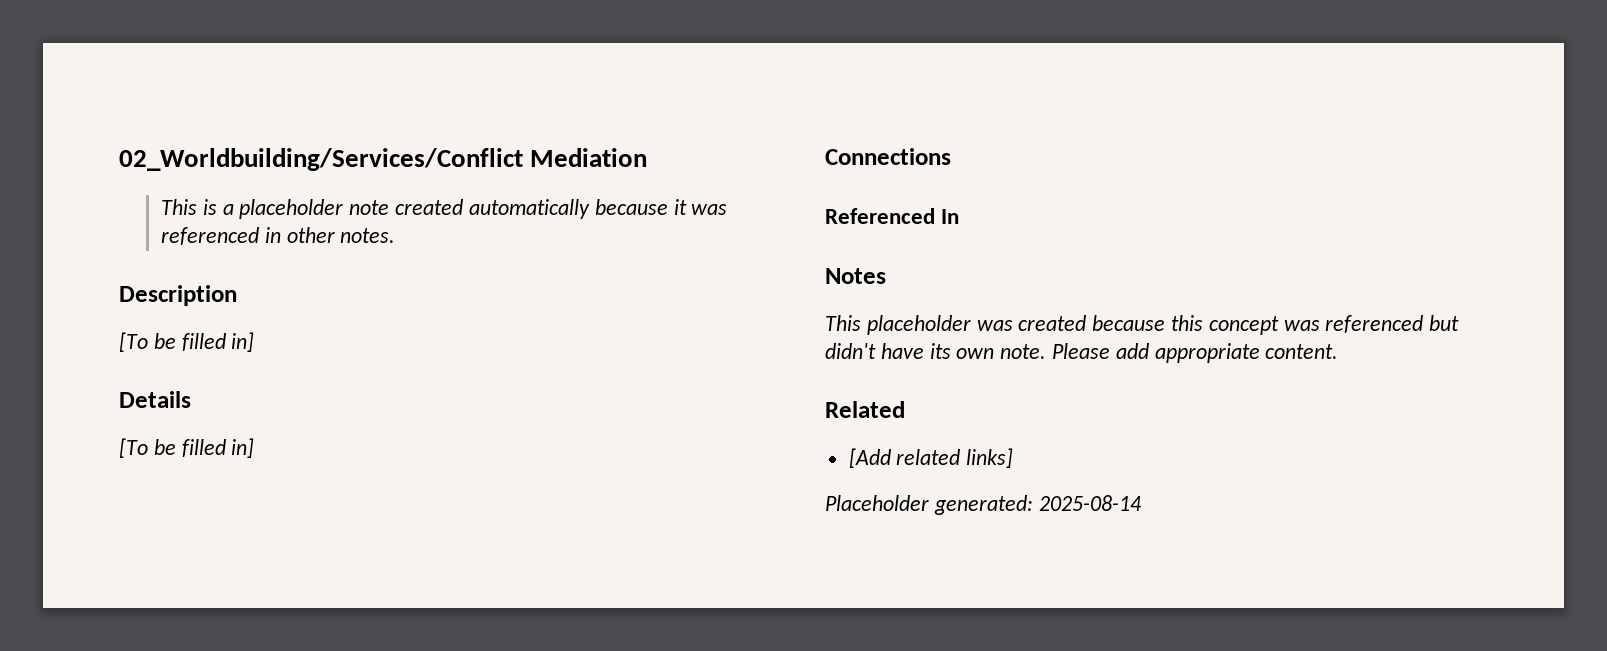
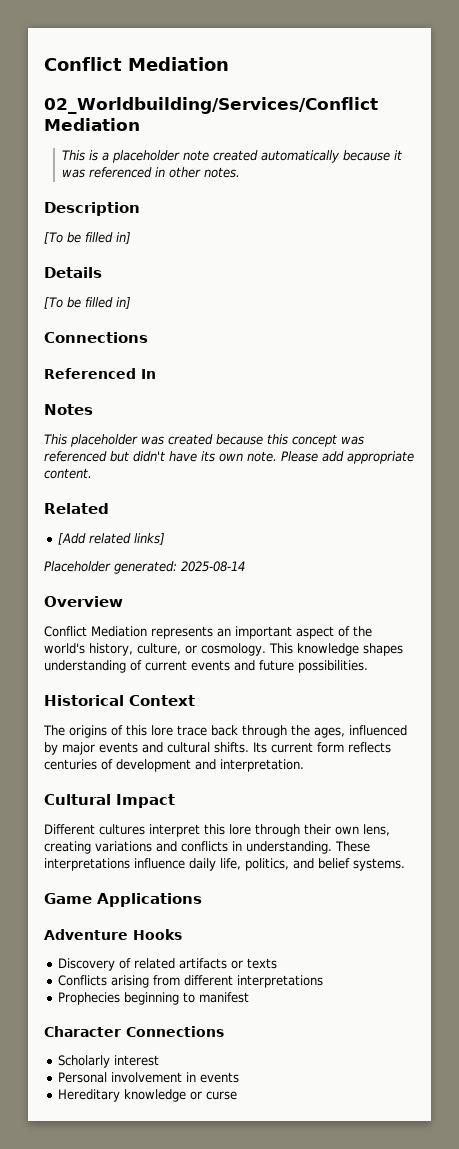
(119, 159) none -> [44,57,229,71] Conflict Mediation //
(1142, 503) none -> [44,596,123,607] [44,626,372,639] [44,643,403,656] [44,660,368,673] [44,695,195,706] [43,725,407,738] [44,742,391,755] [44,759,304,772] [44,794,175,808] [44,824,390,837] [44,841,370,854] [44,858,405,871] [44,893,202,907] [44,929,182,940] [58,958,278,971] [58,975,324,988] [58,992,250,1005] [44,1026,224,1037] [58,1055,160,1068] [58,1072,240,1083] [58,1089,238,1102] // Overview // Conflict Mediation represents an important aspect of the world's history, culture, or cosmology. This knowledge shapes understanding of current events and future possibilities. // Historical Context // The origins of this lore trace back through the ages, influenced by major events and cultural shifts. Its current form reflects centuries of development and interpretation. // Cultural Impact // Different cultures interpret this lore through their own lens, creating variations and conflicts in understanding. These interpretations influence daily life, politics, and belief systems. // Game Applications // Adventure Hooks // Discovery of related artifacts or texts // Conflicts arising from different interpretations // Prophecies beginning to manifest // Character Connections // Scholarly interest // Personal involvement in events // Hereditary knowledge or curse

